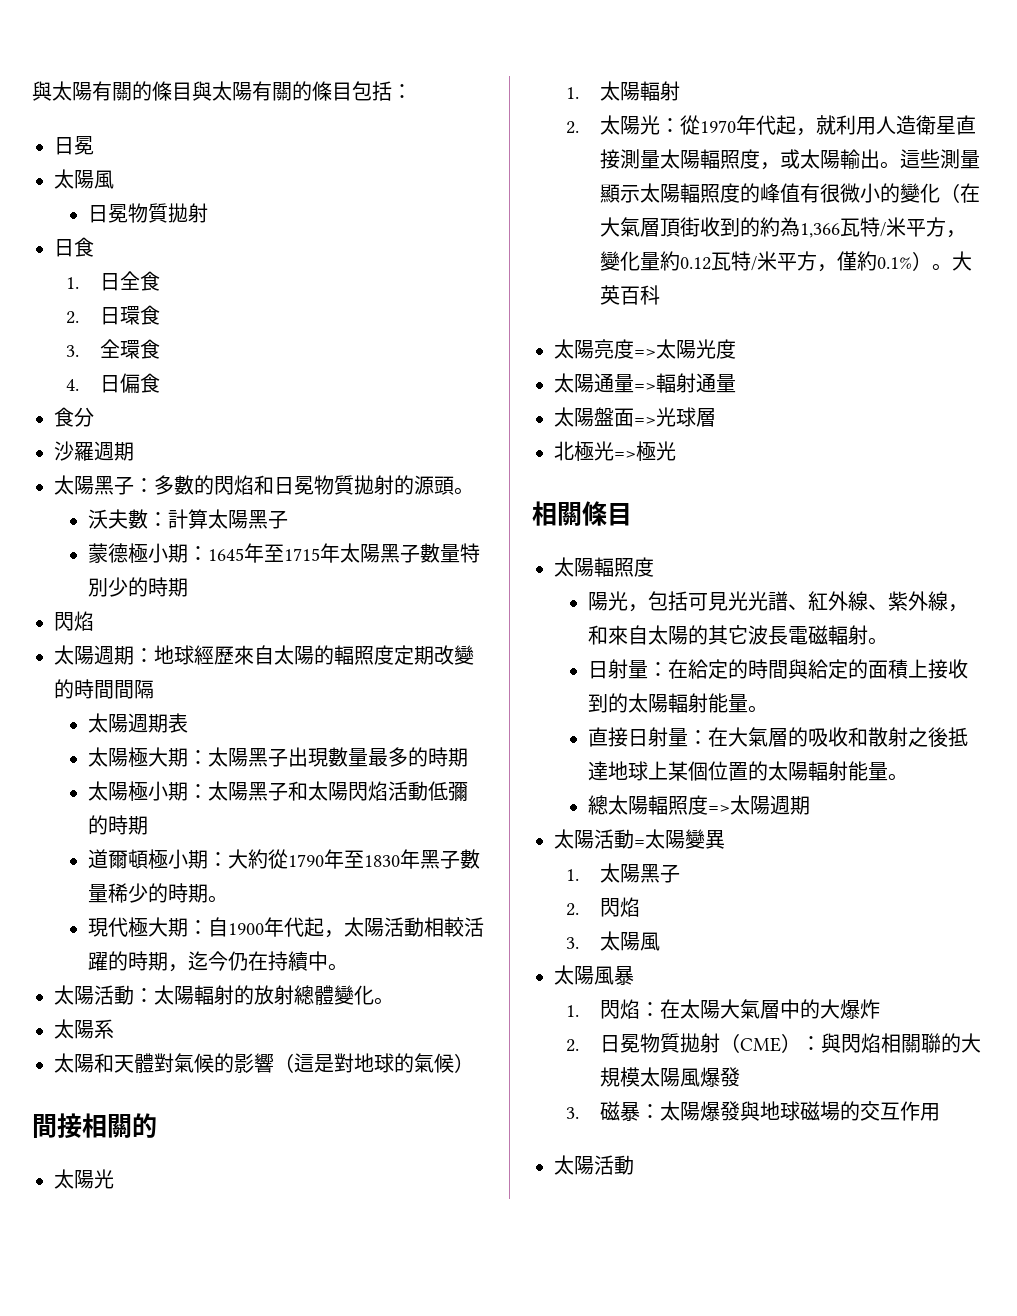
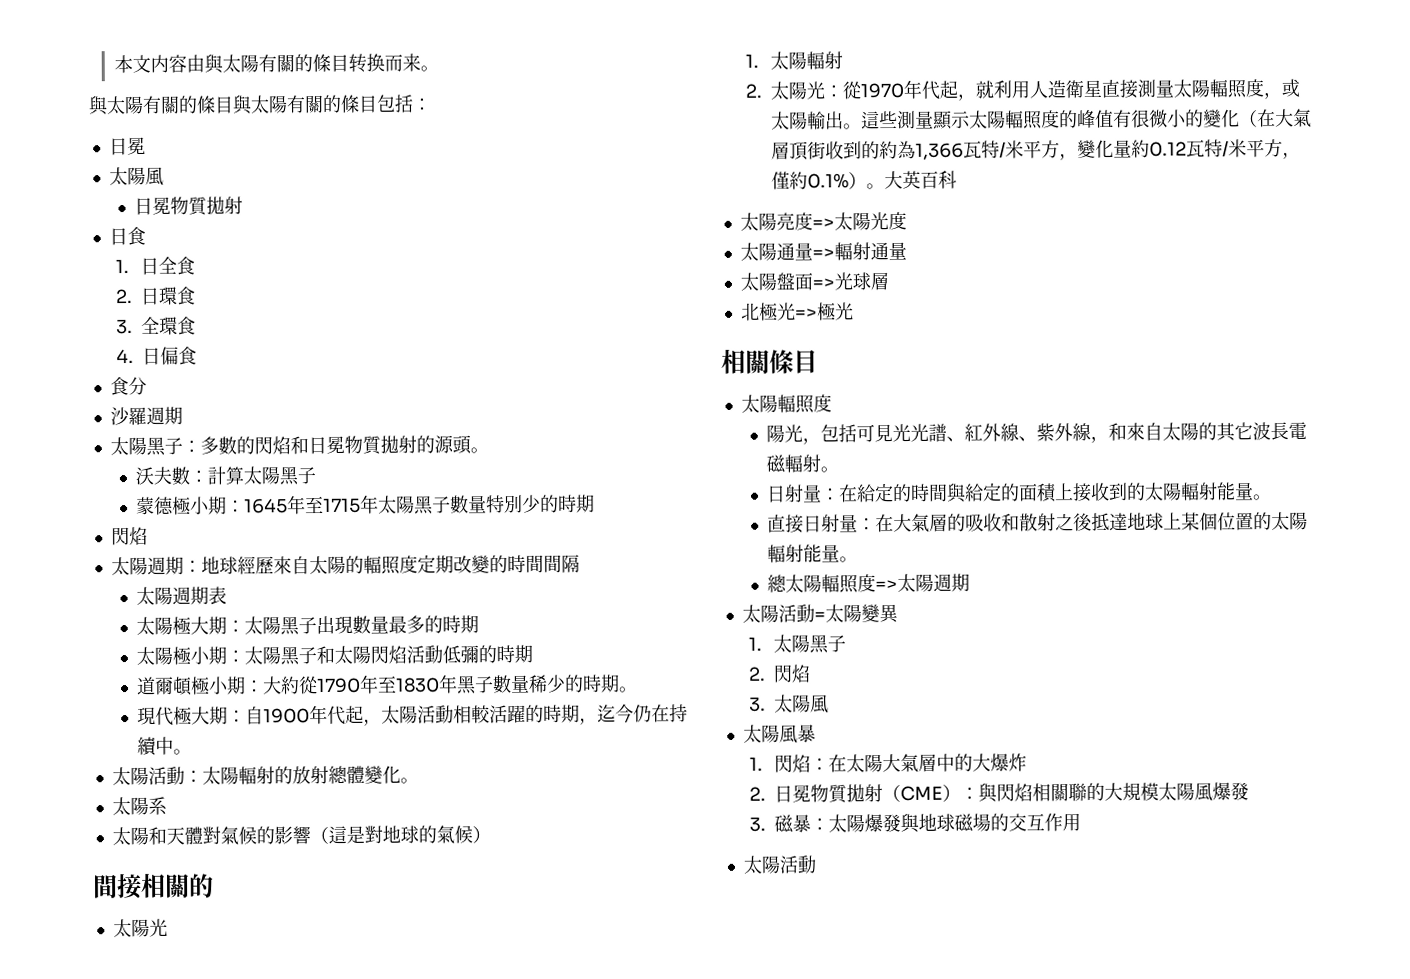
(32, 91) none -> [113,53,439,74] 本文内容由與太陽有關的條目转换而来。 //

